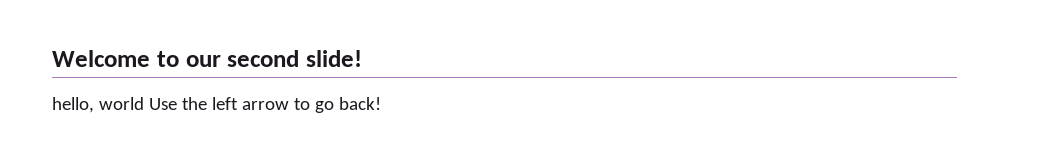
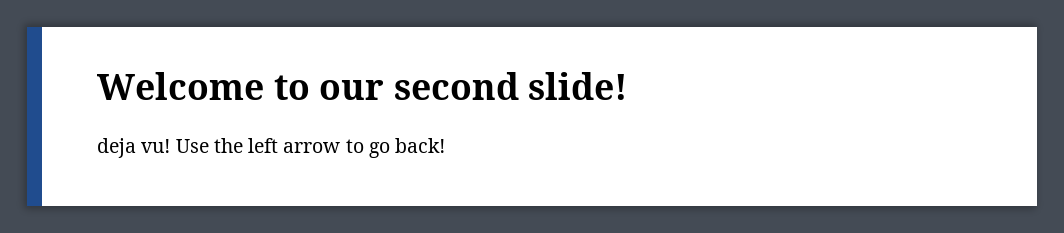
[52,97,144,113] hello, world -> [97,138,171,158] deja vu!

